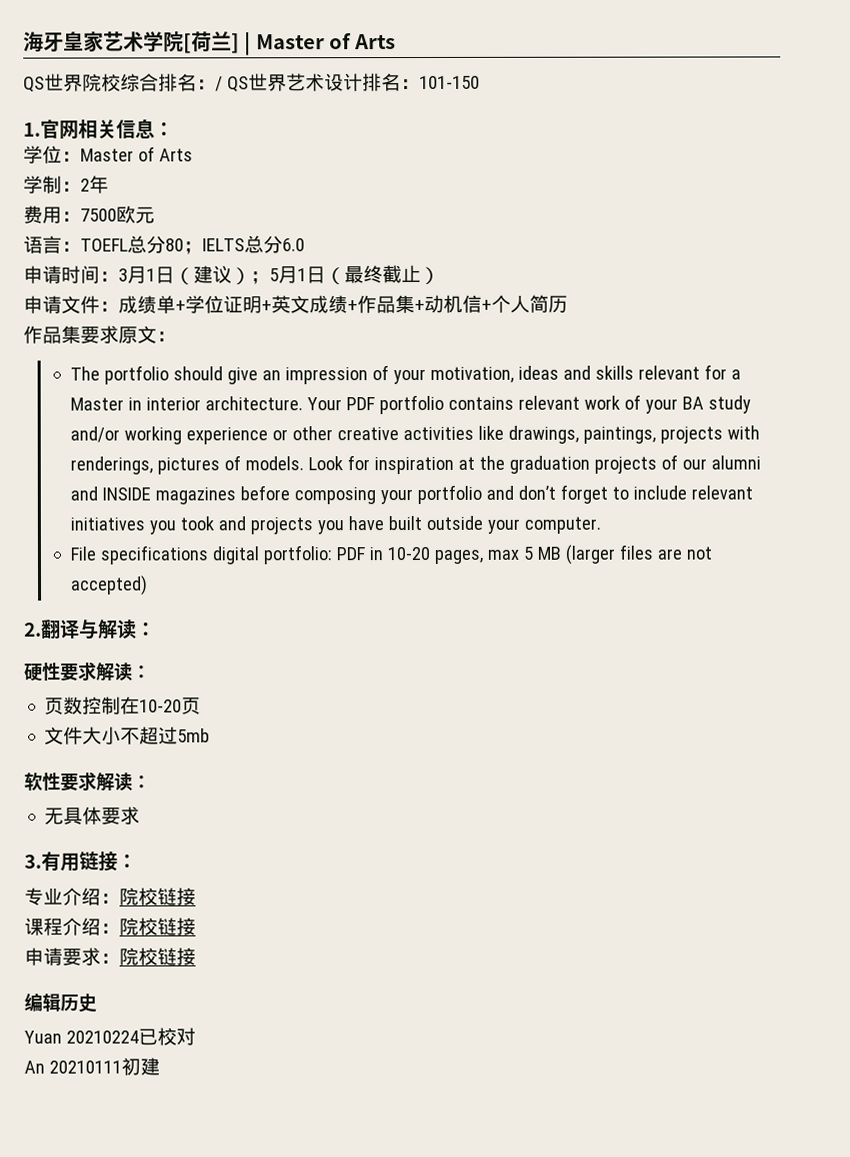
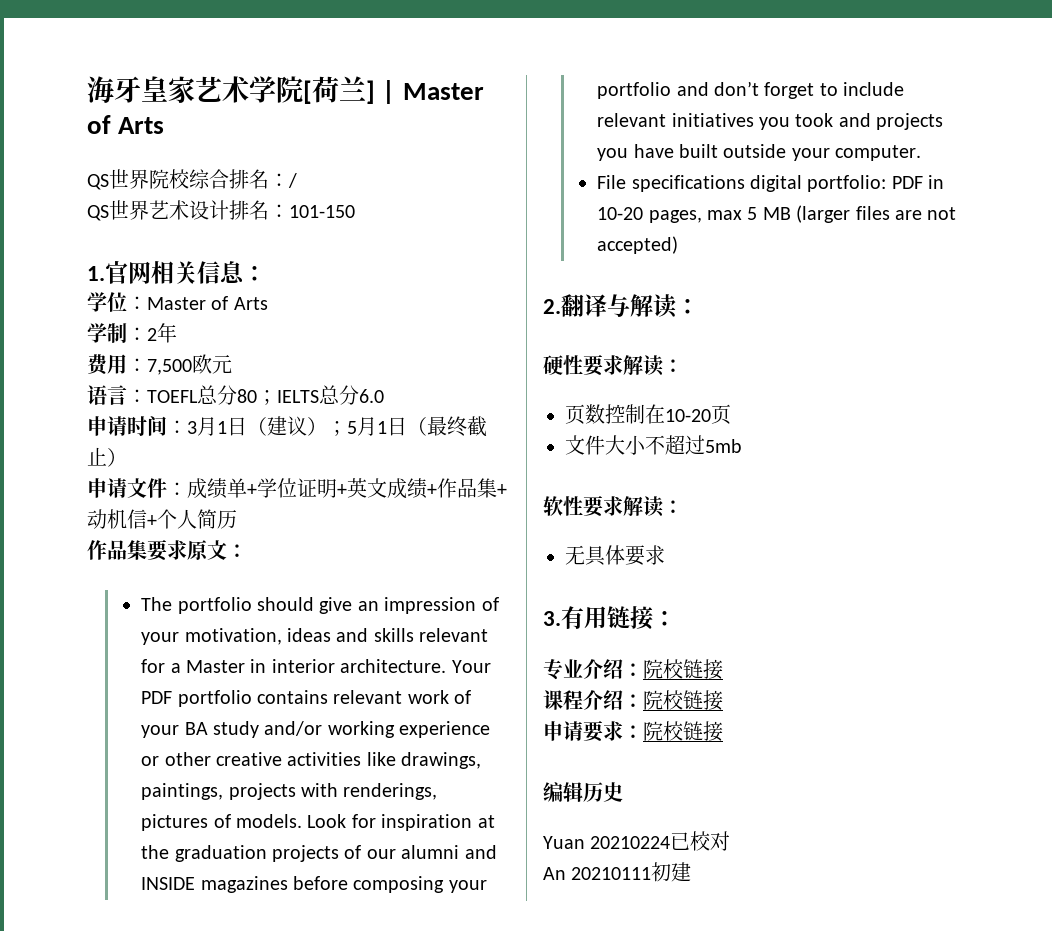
(223, 84) none -> (297, 180) //
[80,208,117,222] 7500 -> [147,359,192,375] 7,500

